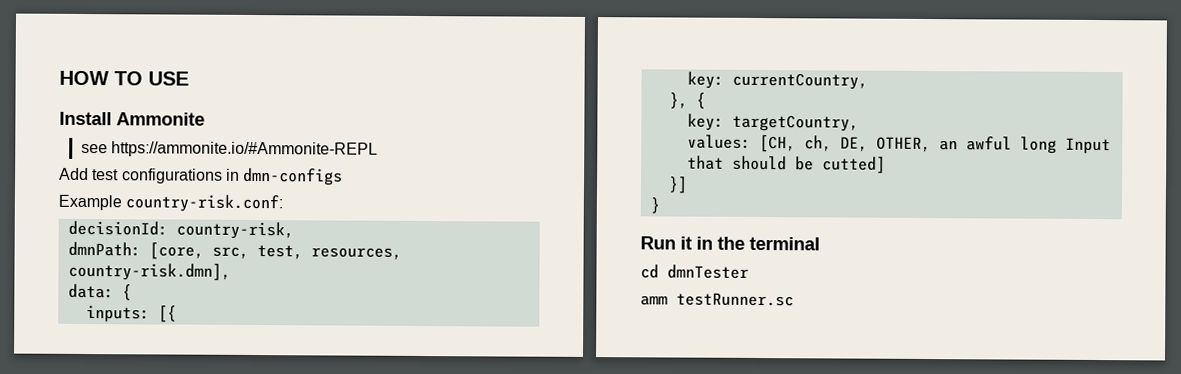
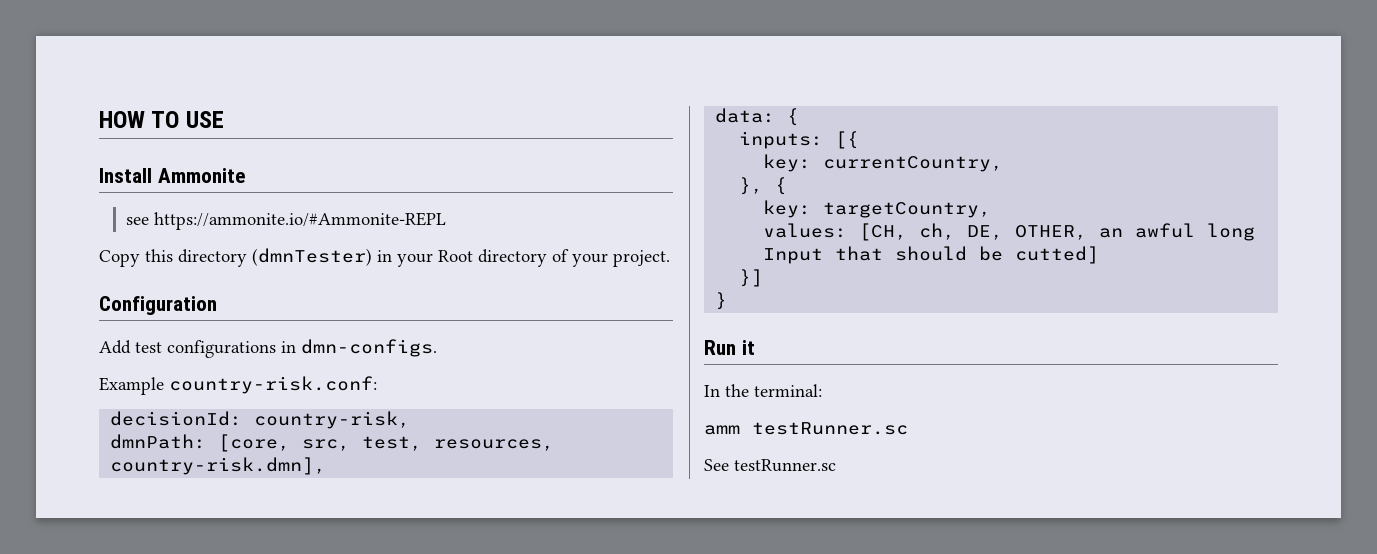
(379, 149) none -> [99,248,670,267] [99,296,217,315] // Copy this directory (dmnTester) in your Root directory of your project. // Configuration
[243,167,344,186] dmn-configs -> [301,339,437,357] dmn-configs.
[696,236,820,251] [640,264,749,279] in the terminal // cd dmnTester -> [704,384,822,397] // In the terminal:
(794, 299) none -> [704,459,836,472] // See testRunner.sc

